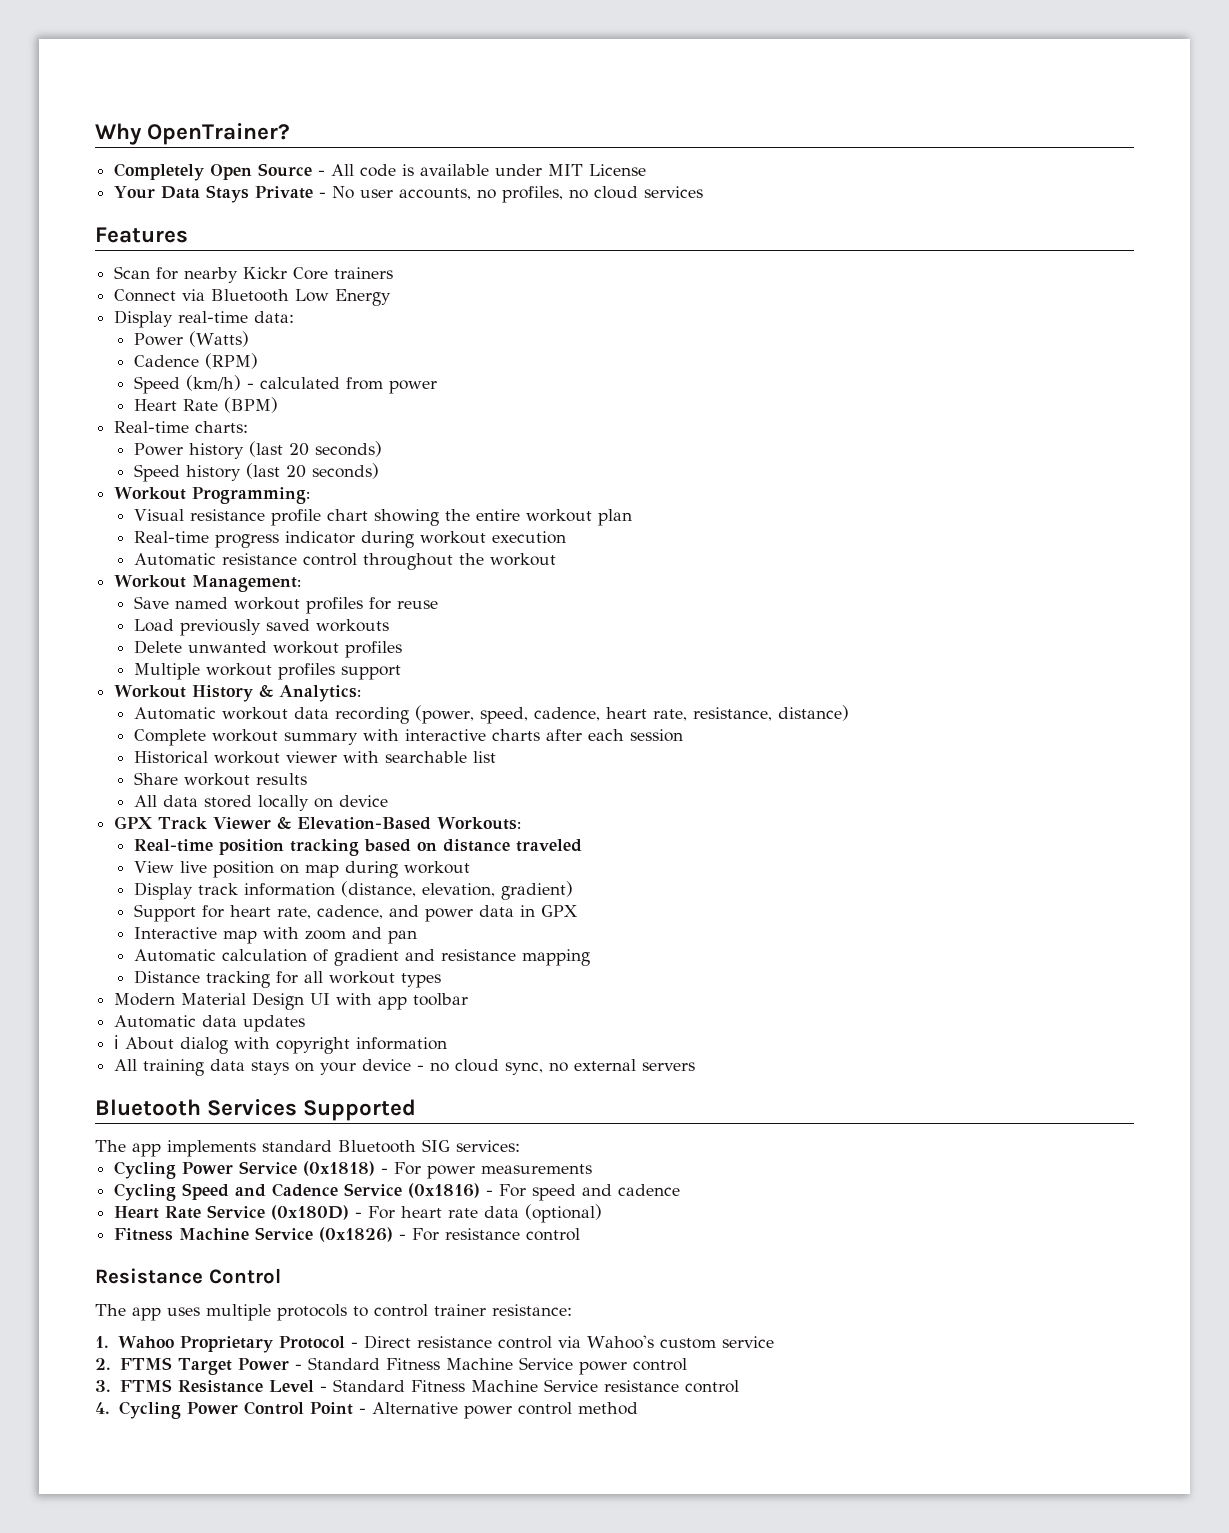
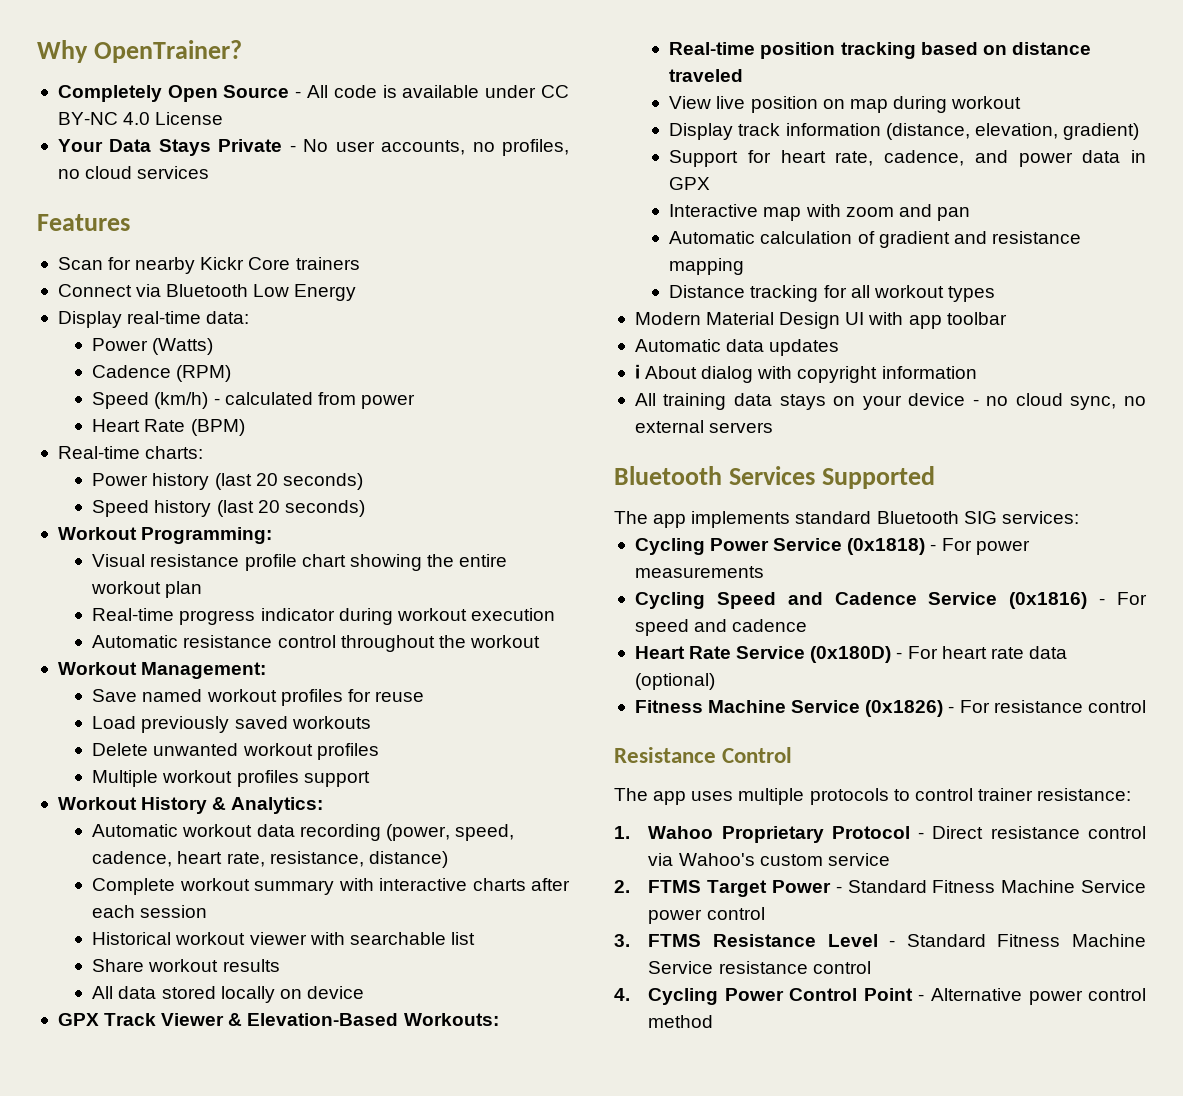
[548,164,584,176] MIT -> [541,85,569,98] [57,112,151,125] CC BY-NC 4.0

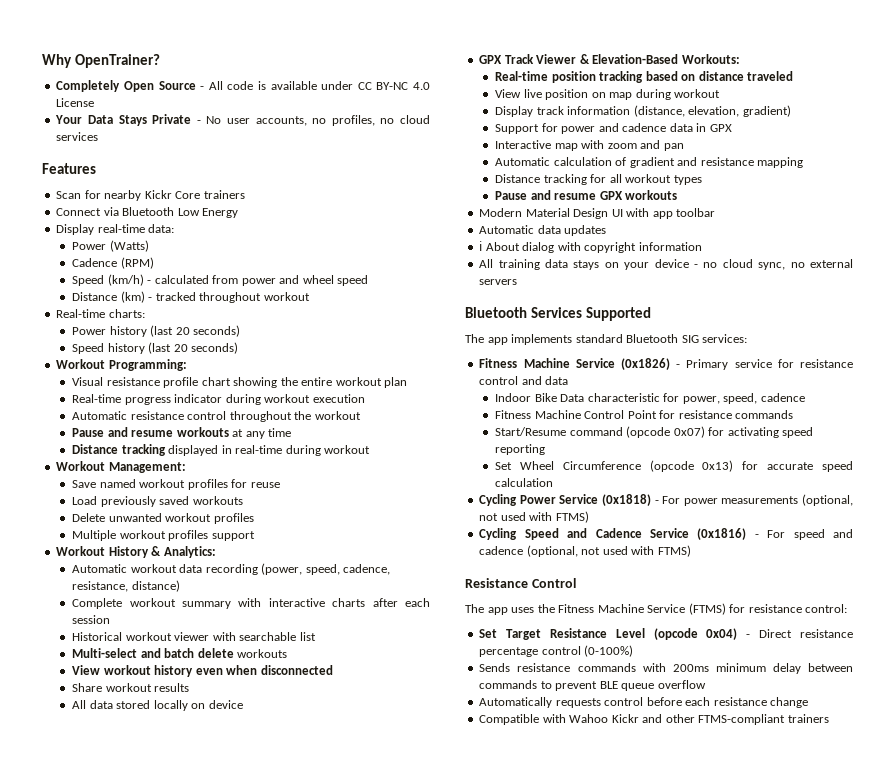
[92,419,245,436] // Heart Rate (BPM) -> [279,275,369,286] [72,291,310,303] and wheel speed // Distance (km) - tracked throughout workout
(541, 641) none -> [72,427,292,439] [72,444,371,456] // Pause and resume workouts at any time // Distance tracking displayed in real-time during workout
[177,851,265,867] heart rate, -> (391, 569) none
(476, 938) none -> [72,648,288,658] [72,665,333,677] // Multi-select and batch delete workouts // View workout history even when disconnected
[780,150,1073,167] heart rate, cadence, and power -> [561,123,667,134] power and cadence
(996, 294) none -> [495,190,678,200] // Pause and resume GPX workouts
(1079, 517) none -> [479,358,853,370] [479,376,569,385] [495,393,805,404] [495,410,794,419] [495,426,814,438] [495,444,546,455] [495,460,853,472] [495,478,554,487] // Fitness Machine Service (0x1826) - Primary service for resistance control and data // Indoor Bike Data characteristic for power, speed, cadence // Fitness Machine Control Point for resistance commands // Start/Resume command (opcode 0x07) for activating speed reporting // Set Wheel Circumference (opcode 0x13) for accurate speed calculation
(764, 572) none -> [802,494,853,506] [479,511,589,523] (optional, not used with FTMS)
[634,646,1067,663] [634,673,715,690] [634,700,1146,717] // Heart Rate Service (0x180D) - For heart rate data (optional) // Fitness Machine Service (0x1826) - For resistance control -> [526,545,691,557] (optional, not used with FTMS)
[738,788,1132,805] [614,826,1146,843] [648,853,890,866] [614,880,1146,897] [648,907,765,924] [614,934,1146,947] [648,961,871,974] [614,988,1146,1005] [648,1015,714,1028] multiple protocols to control trainer resistance: // 1. Wahoo Proprietary Protocol - Direct resistance control via Wahoo's custom service // 2. FTMS Target Power - Standard Fitness Machine Service power control // 3. FTMS Resistance Level - Standard Fitness Machine Service resistance control // 4. Cycling Power Control Point - Alternative power control method -> [537,603,848,615] [479,628,853,640] [479,645,634,657] [479,663,853,674] [479,680,706,691] [479,697,809,708] [479,714,829,725] the Fitness Machine Service (FTMS) for resistance control: // Set Target Resistance Level (opcode 0x04) - Direct resistance percentage control (0-100%) // Sends resistance commands with 200ms minimum delay between commands to prevent BLE queue overflow // Automatically requests control before each resistance change // Compatible with Wahoo Kickr and other FTMS-compliant trainers

